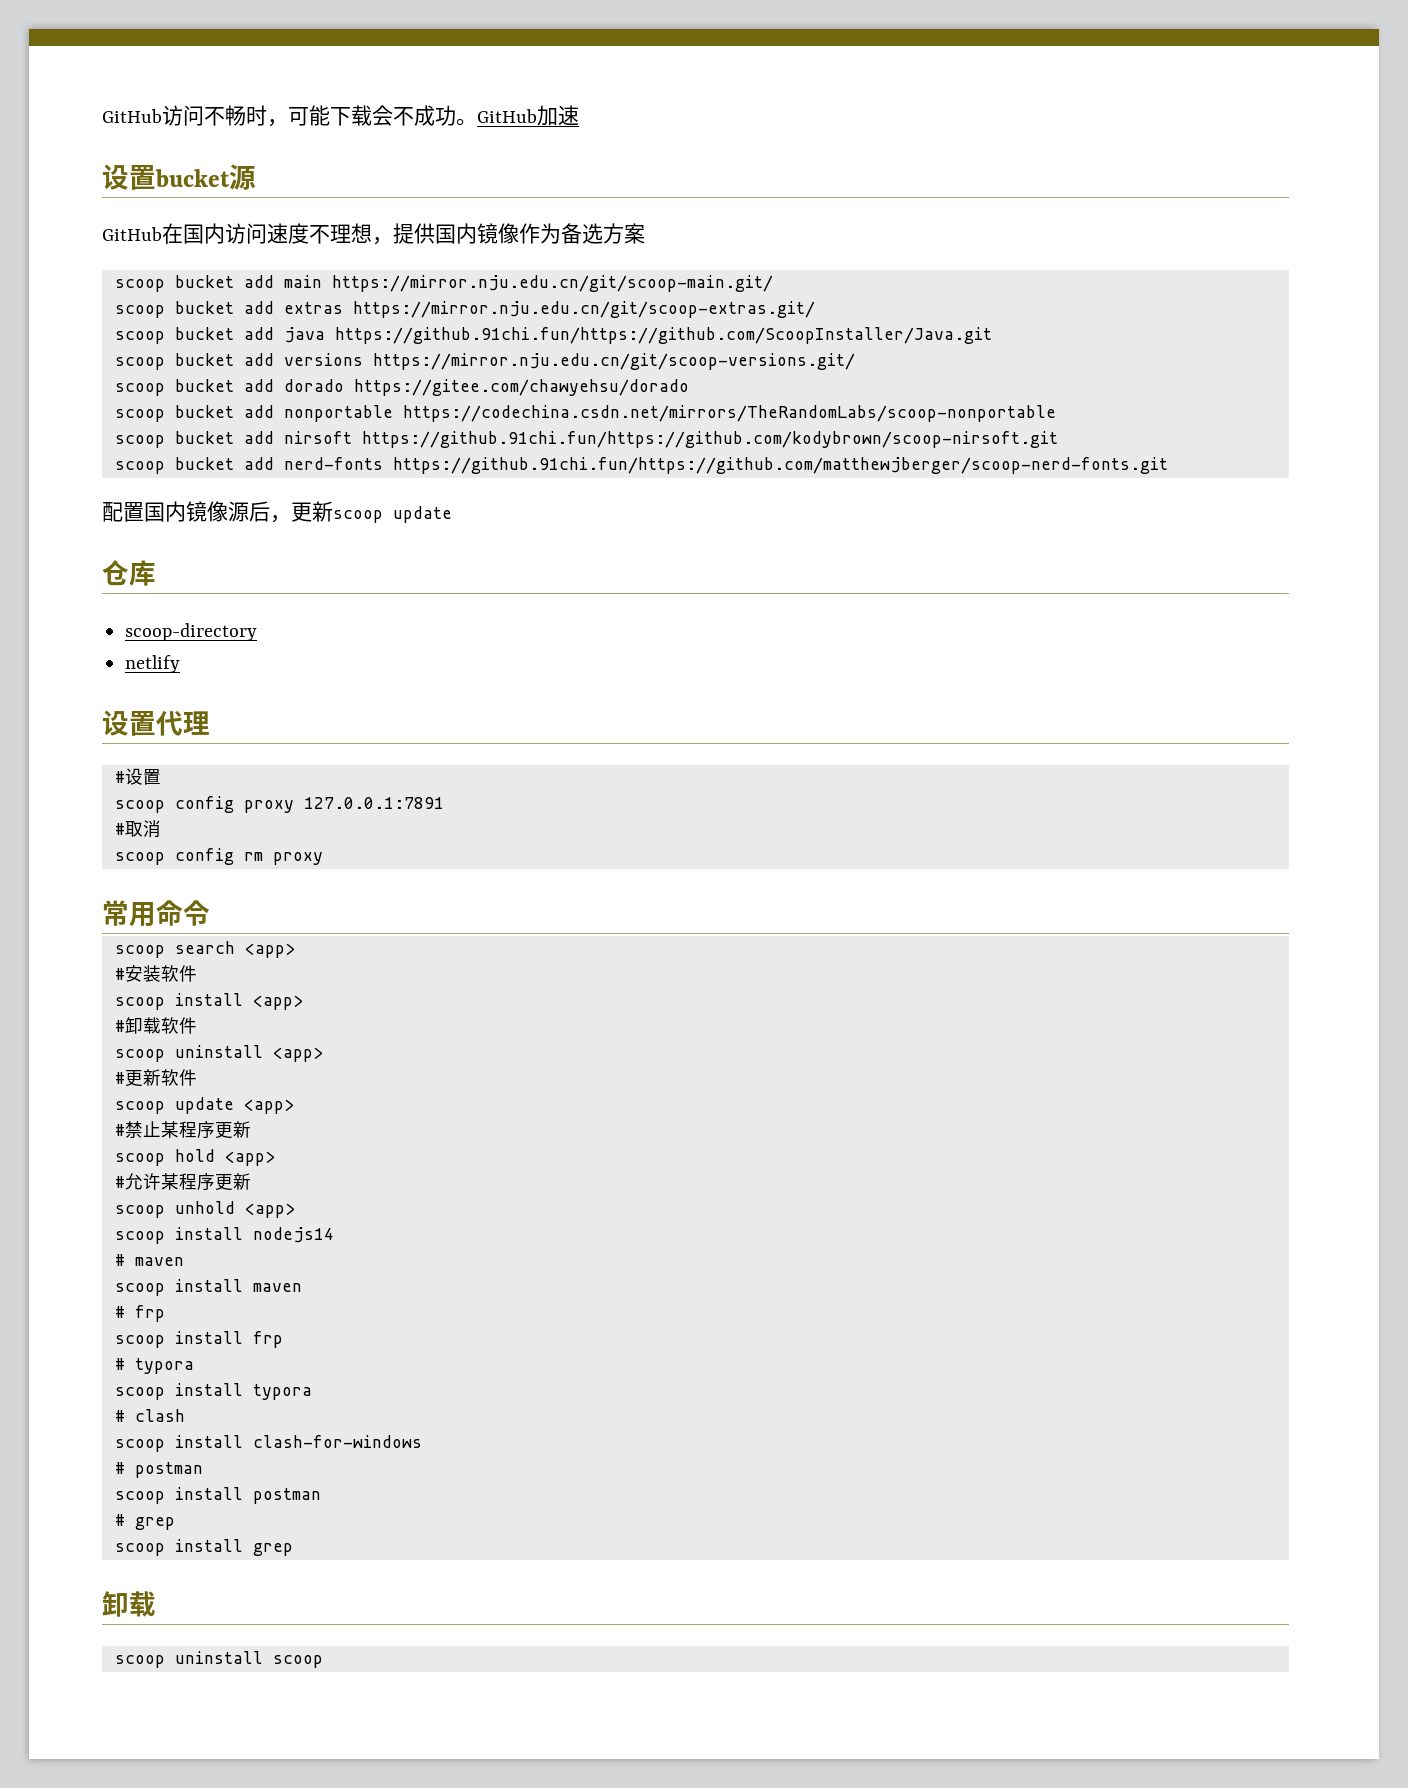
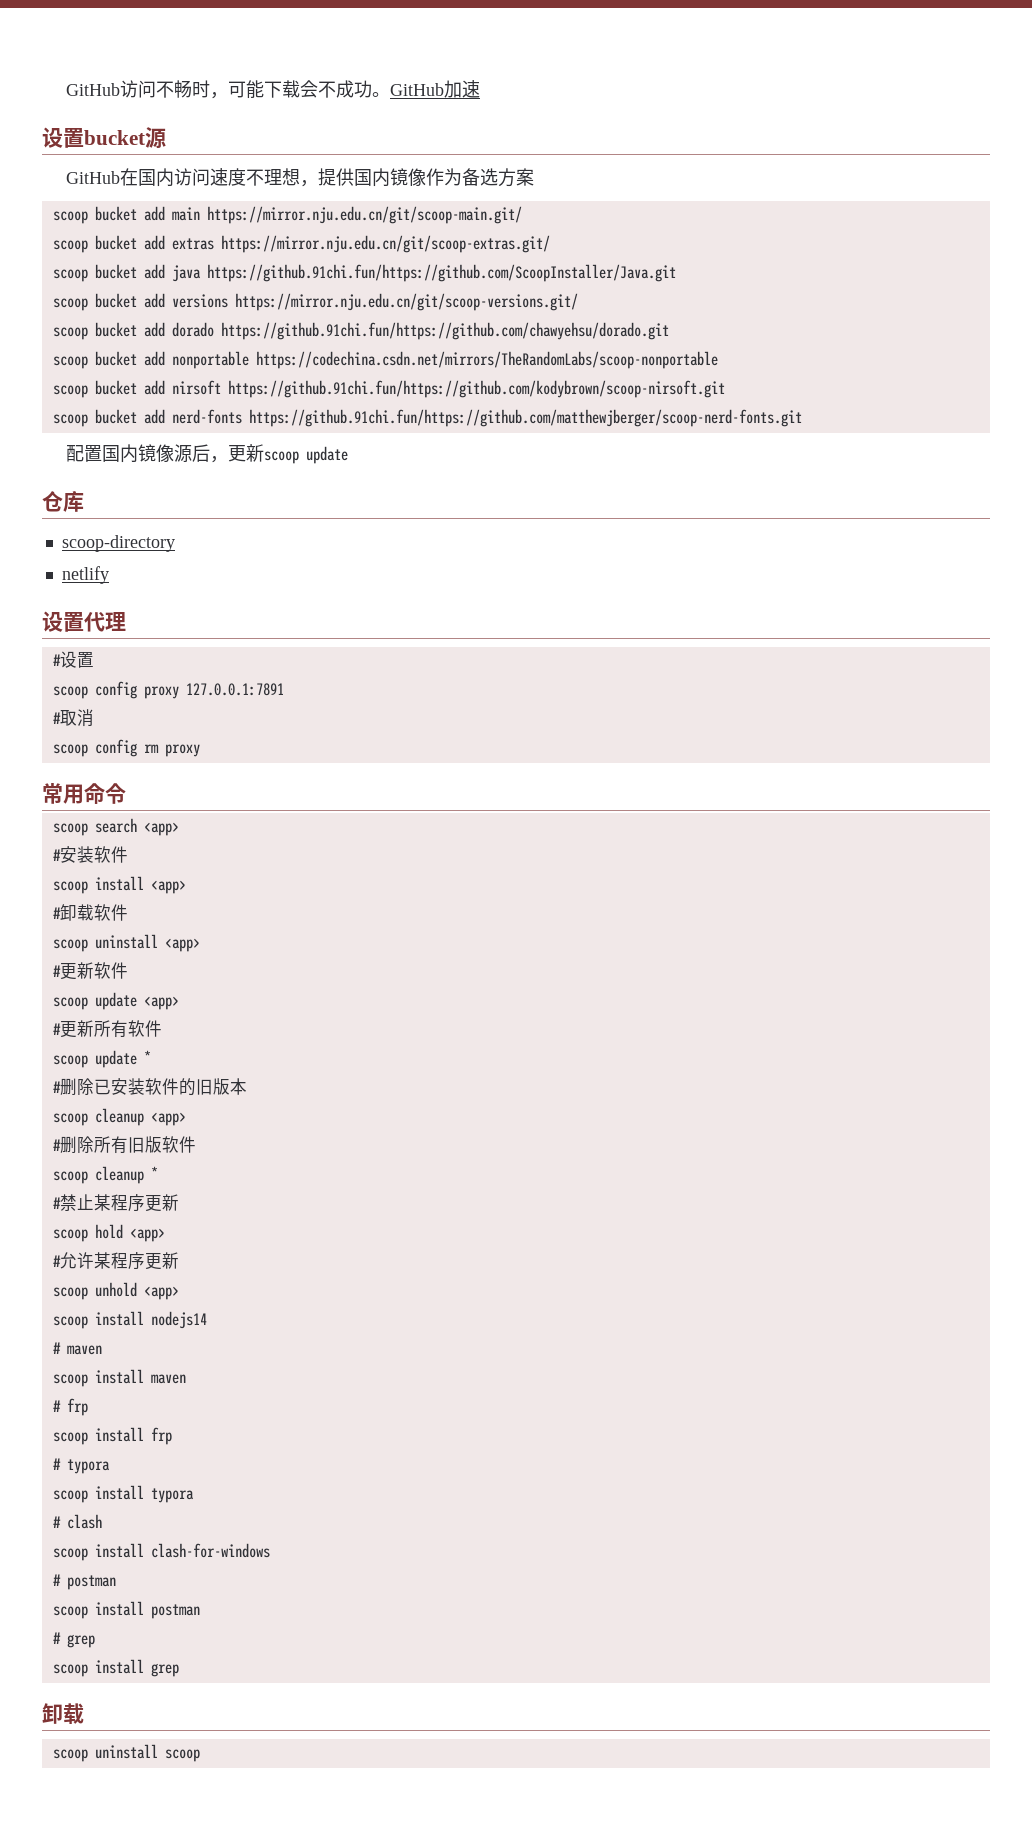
[353,379,689,396] https://gitee.com/chawyehsu/dorado -> [220,322,669,340] https://github.91chi.fun/https://github.com/chawyehsu/dorado.git
(294, 1106) none -> [52,1020,162,1038] [52,1050,151,1068] [52,1078,247,1096] [52,1108,186,1126] [52,1136,196,1154] [52,1166,158,1184] // #更新所有软件 // scoop update * // #删除已安装软件的旧版本 // scoop cleanup <app> // #删除所有旧版软件 // scoop cleanup *

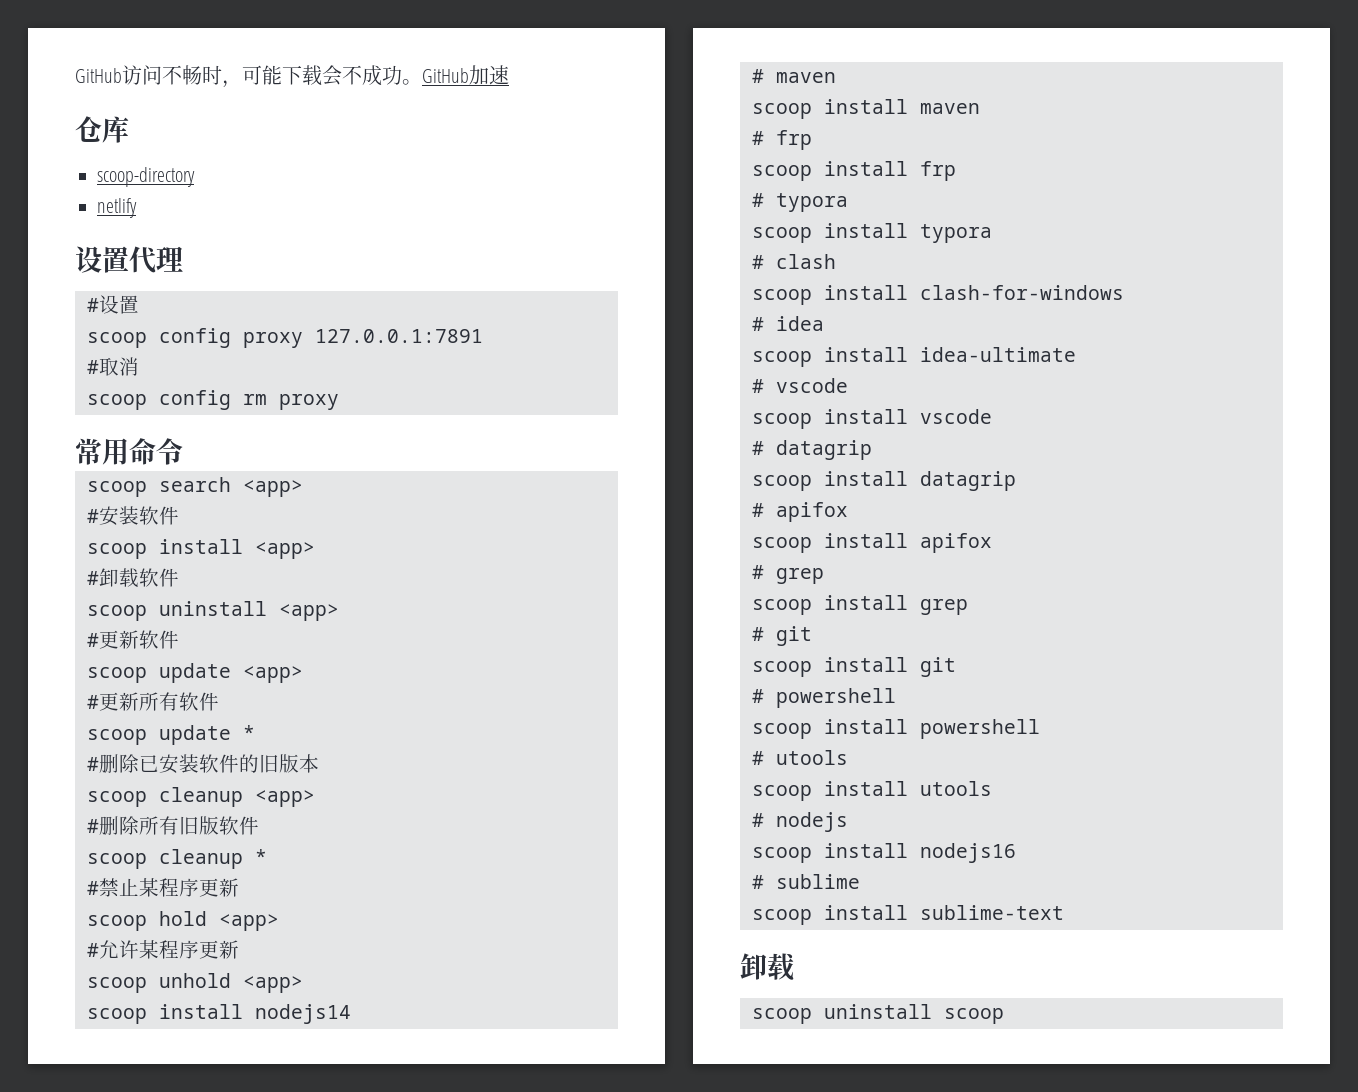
[42,127,166,149] [66,168,535,187] [52,206,522,224] [52,235,550,253] [52,264,676,282] [52,293,578,311] [52,322,669,340] [52,351,718,369] [52,380,725,398] [52,409,802,427] [66,444,349,464] // 设置bucket源 // GitHub在国内访问速度不理想，提供国内镜像作为备选方案 // scoop bucket add main https://mirror.nju.edu.cn/git/scoop-main.git/ // scoop bucket add extras https://mirror.nju.edu.cn/git/scoop-extras.git/ // scoop bucket add java https://github.91chi.fun/https://github.com/ScoopInstaller/Java.git // scoop bucket add versions https://mirror.nju.edu.cn/git/scoop-versions.git/ // scoop bucket add dorado https://github.91chi.fun/https://github.com/chawyehsu/dorado.git // scoop bucket add nonportable https://codechina.csdn.net/mirrors/TheRandomLabs/scoop-nonportable // scoop bucket add nirsoft https://github.91chi.fun/https://github.com/kodybrown/scoop-nirsoft.git // scoop bucket add nerd-fonts https://github.91chi.fun/https://github.com/matthewjberger/scoop-nerd-fonts.git // 配置国内镜像源后，更新scoop update -> (509, 75) none
[66,1575,116,1590] [52,1601,200,1619] postman // scoop install postman -> [776,316,824,331] [752,347,1076,367] [752,378,848,393] [752,409,992,429] [752,440,872,460] [752,471,1016,491] [752,502,848,522] [752,533,992,553] idea // scoop install idea-ultimate // # vscode // scoop install vscode // # datagrip // scoop install datagrip // # apifox // scoop install apifox
(179, 1670) none -> [752,626,812,646] [752,657,956,677] [752,688,896,708] [752,719,1040,739] [752,750,848,765] [752,781,992,801] [752,812,848,832] [752,843,1016,863] [752,874,860,889] [752,905,1064,925] // # git // scoop install git // # powershell // scoop install powershell // # utools // scoop install utools // # nodejs // scoop install nodejs16 // # sublime // scoop install sublime-text

